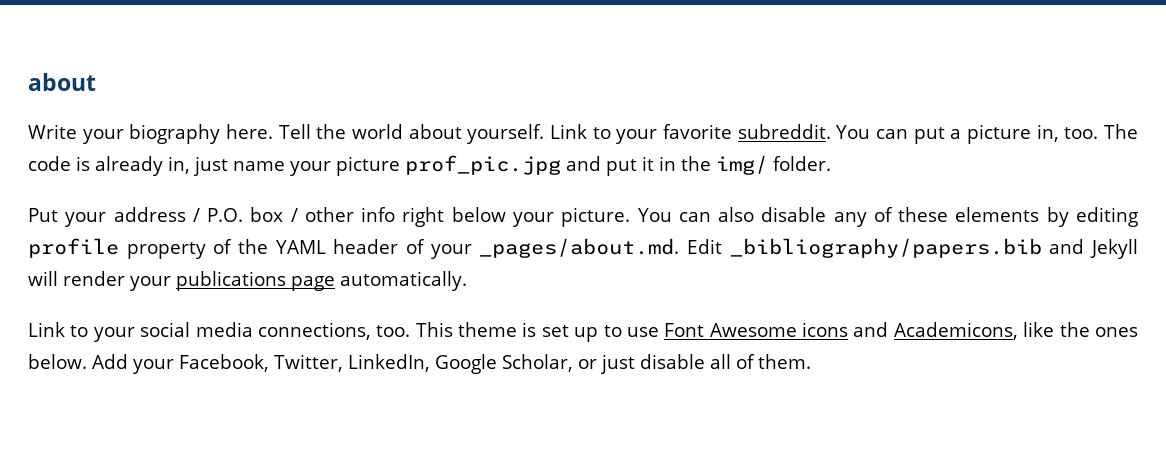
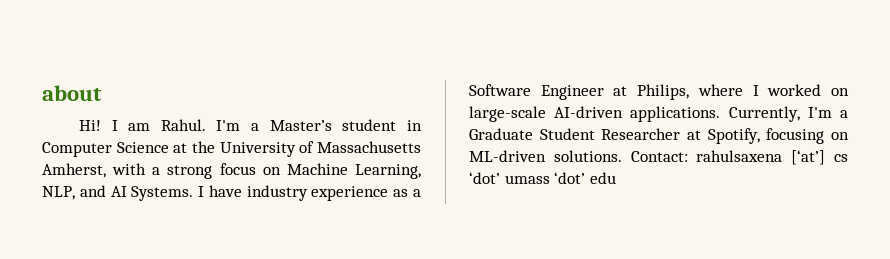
[28,124,1139,144] [28,155,831,176] [28,207,1138,227] [28,238,1138,259] [28,271,467,291] [28,322,1139,342] [28,354,811,374] Write your biography here. Tell the world about yourself. Link to your favorite subreddit. You can put a picture in, too. The code is already in, just name your picture prof_pic.jpg and put it in the img/ folder. // Put your address / P.O. box / other info right below your picture. You can also disable any of these elements by editing profile property of the YAML header of your _pages/about.md. Edit _bibliography/papers.bib and Jekyll will render your publications page automatically. // Link to your social media connections, too. This theme is set up to use Font Awesome icons and Academicons, like the ones below. Add your Facebook, Twitter, LinkedIn, Google Scholar, or just disable all of them. -> [78,119,422,131] [42,141,421,157] [42,163,421,179] [42,185,421,201] [469,84,849,100] [469,106,848,122] [469,128,849,144] [469,150,848,165] [469,172,616,184] Hi! I am Rahul. I'm a Master’s student in Computer Science at the University of Massachusetts Amherst, with a strong focus on Machine Learning, NLP, and AI Systems. I have industry experience as a Software Engineer at Philips, where I worked on large-scale AI-driven applications. Currently, I'm a Graduate Student Researcher at Spotify, focusing on ML-driven solutions. Contact: rahulsaxena [‘at’] cs ‘dot’ umass ‘dot’ edu

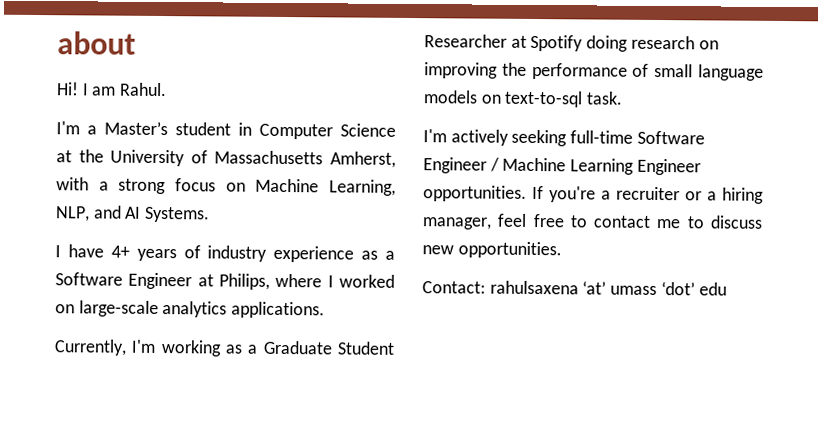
(206, 125) none -> (168, 89) //
(194, 193) none -> (211, 214) //
(242, 191) none -> [110,245,201,262] 4+ years of
[554,106,624,118] AI-driven -> [162,301,228,318] analytics
(721, 114) none -> (326, 310) //
(832, 112) none -> [160,340,242,357] working as
[707,128,849,144] [469,150,848,165] [469,172,500,184] Spotify, focusing on ML-driven solutions. Contact: rahulsaxena [‘at’] cs ‘dot’ -> [530,34,719,52] [424,62,764,81] [423,90,624,108] [423,129,705,147] [423,157,701,176] [423,185,764,204] [422,213,763,230] [422,241,562,259] [422,280,607,295] Spotify doing research on improving the performance of small language models on text-to-sql task. // I'm actively seeking full-time Software Engineer / Machine Learning Engineer opportunities. If you're a recruiter or a hiring manager, feel free to contact me to discuss new opportunities. // Contact: rahulsaxena ‘at’

